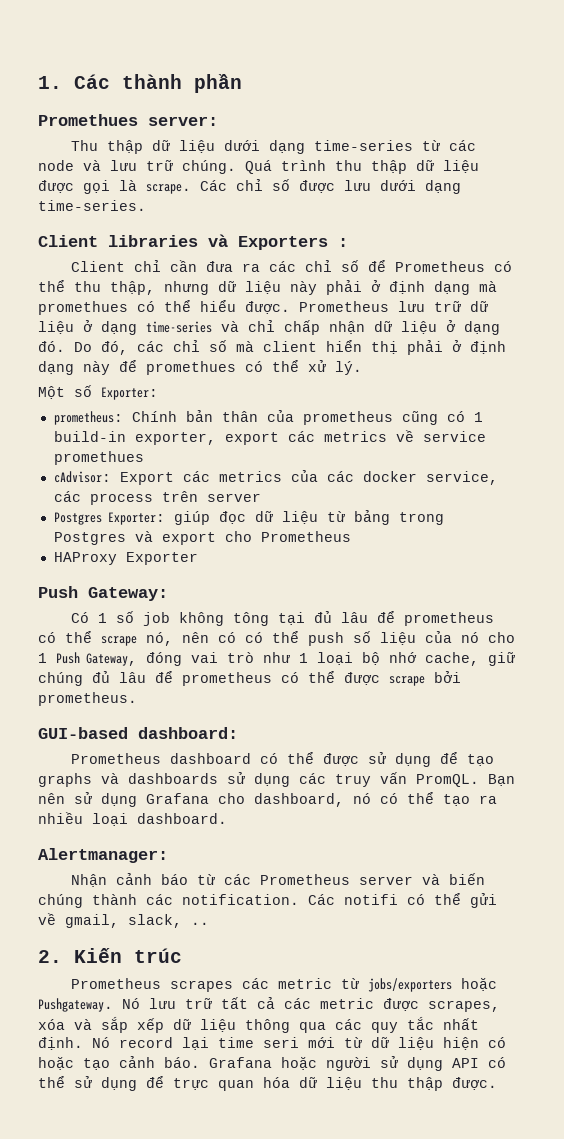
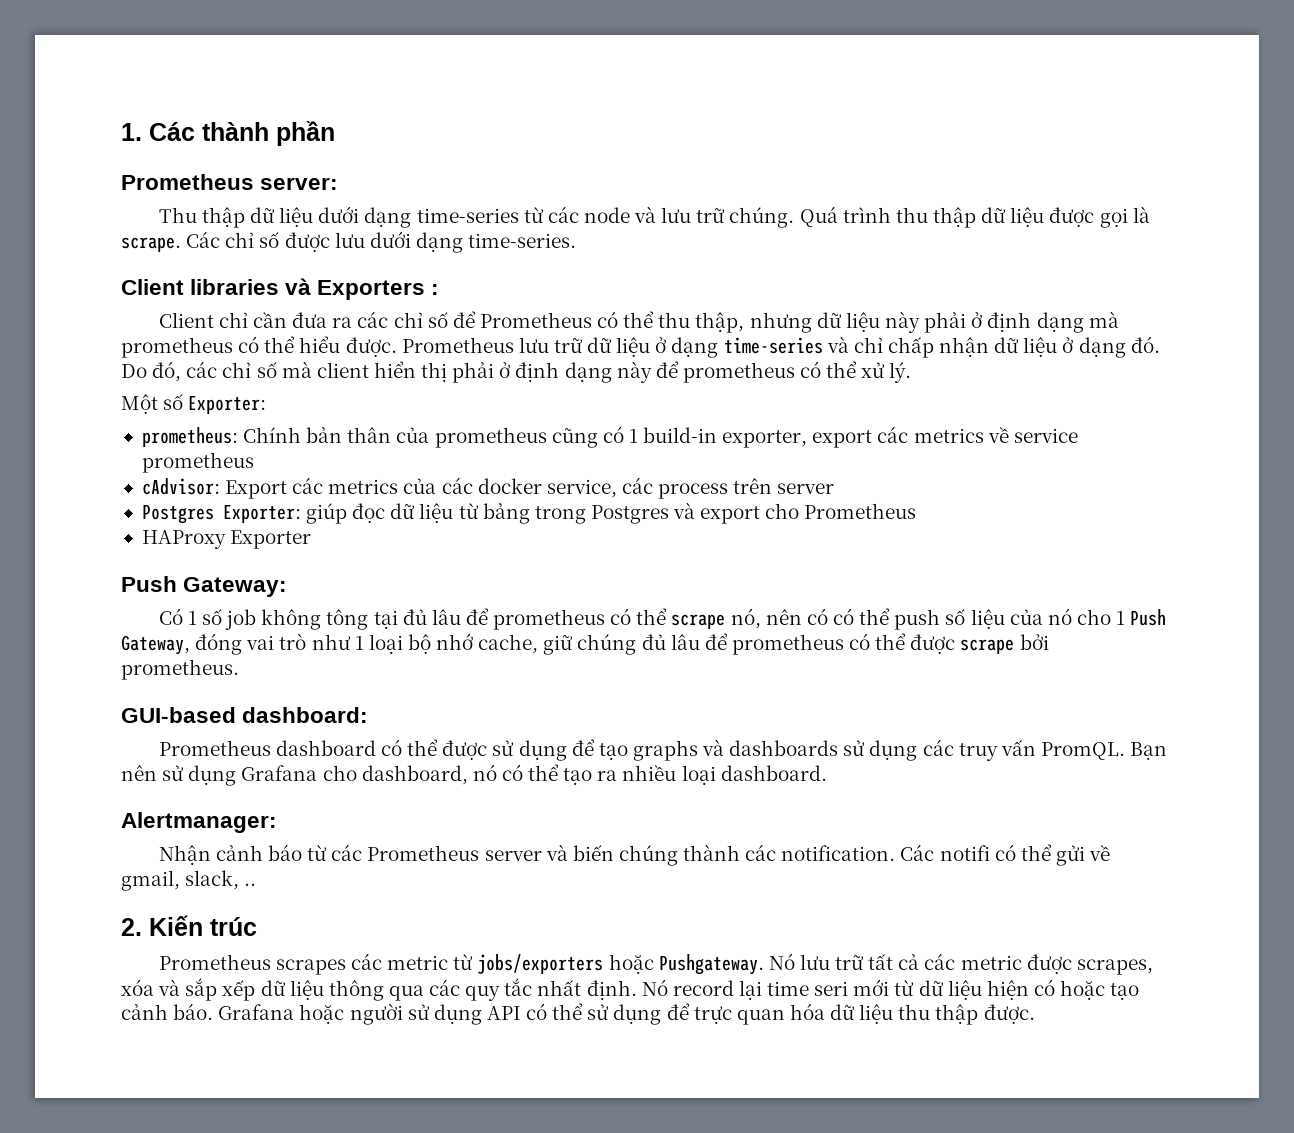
[38,114,138,126] Promethues -> [121,174,254,190] Prometheus
[38,301,128,315] promethues -> [121,337,233,358] prometheus
[146,361,236,375] promethues -> [682,362,795,383] prometheus
[53,451,144,465] promethues -> [141,452,254,473] prometheus

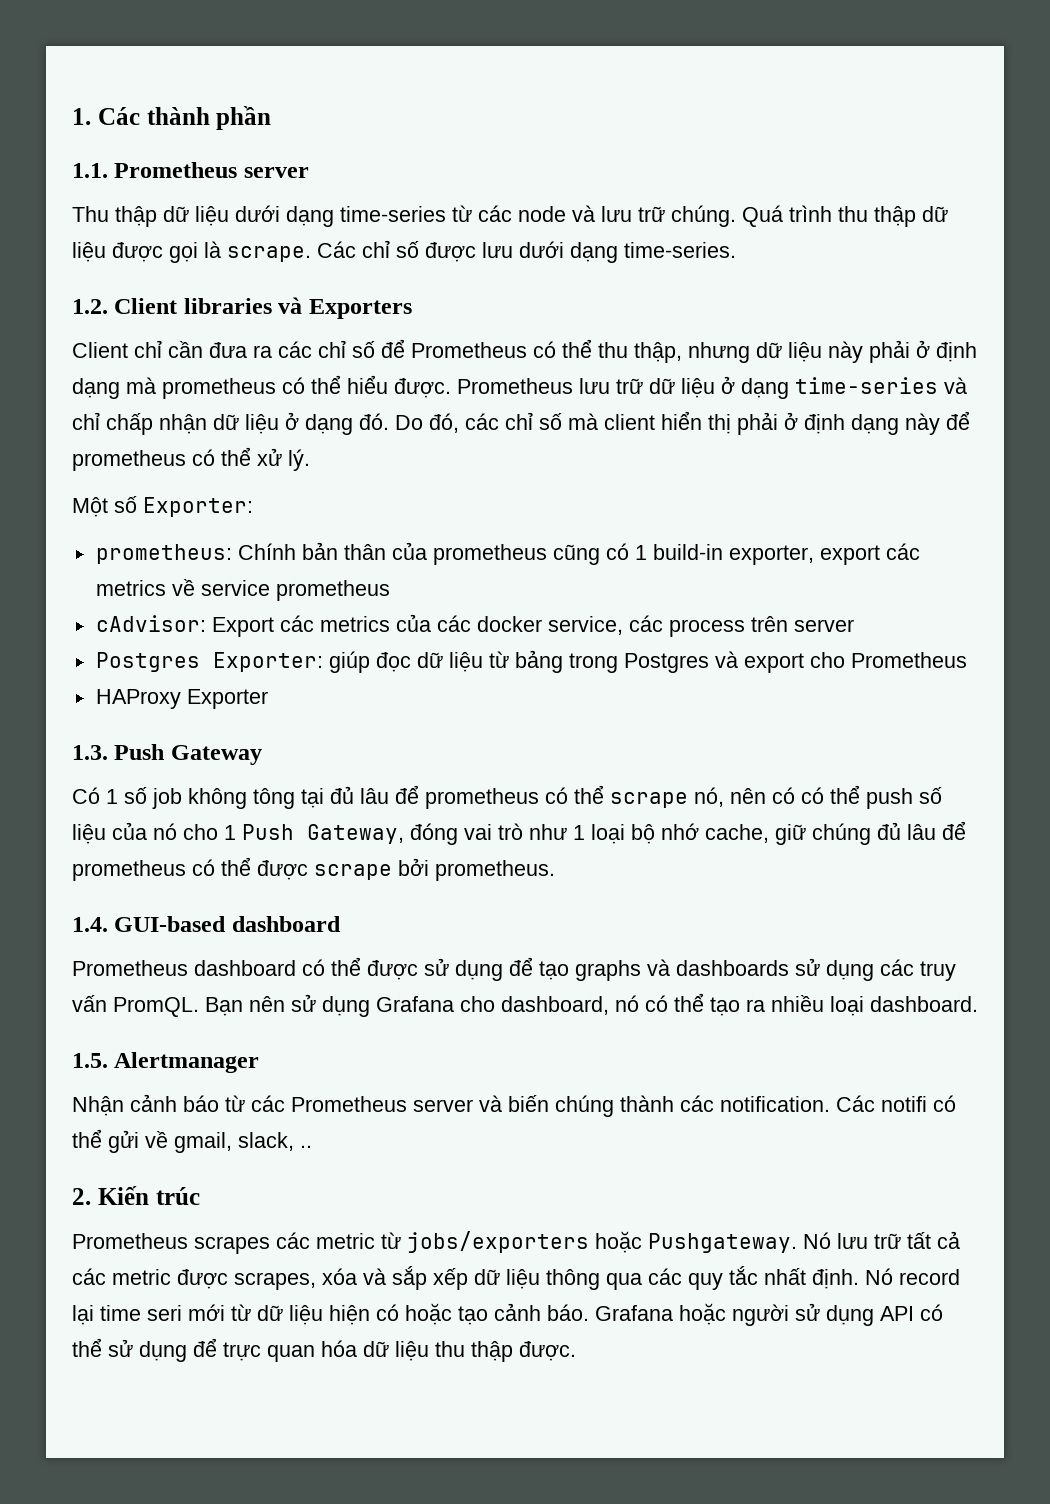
[121,174,339,190] Prometheus server: -> [72,162,309,178] 1.1. Prometheus server
(577, 240) none -> [72,299,108,314] 1.2.
[431,284,440,295] : -> (412, 309) none
[121,576,288,597] Push Gateway: -> [72,744,262,765] 1.3. Push Gateway
[121,707,369,723] GUI-based dashboard: -> [72,916,341,932] 1.4. GUI-based dashboard
[121,812,277,833] Alertmanager: -> [72,1052,260,1073] 1.5. Alertmanager

